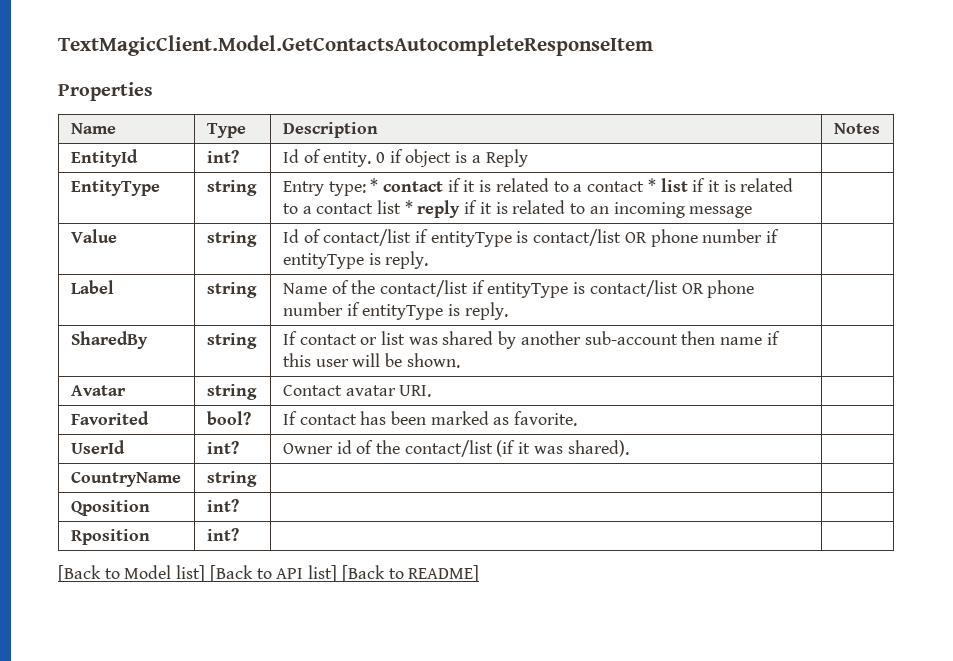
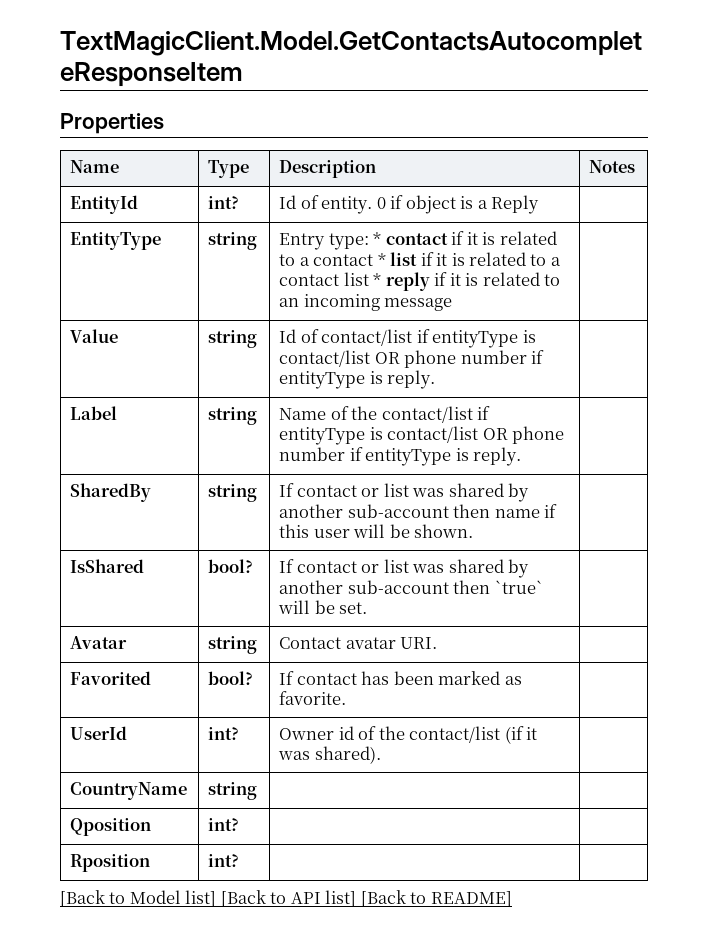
(460, 360) none -> [70,559,145,573] [208,559,254,573] [279,559,530,578] [279,580,543,594] [278,600,368,614] // IsShared | bool? | If contact or list was shared by another sub-account then `true` will be set. |

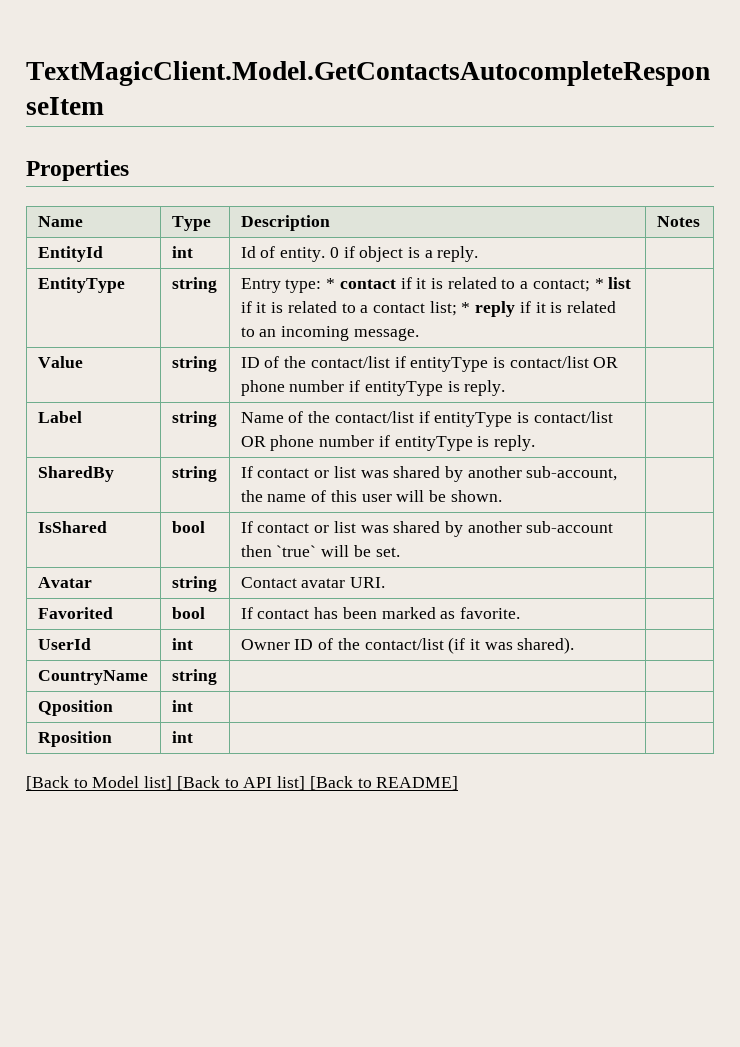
[208,196,240,209] int? -> [171,246,193,258] int
[491,195,540,214] Reply -> [437,246,479,262] reply.
[313,254,374,266] contact -> [532,279,590,292] contact;
[343,272,369,286] list -> [429,301,457,316] list;
[384,298,453,311] message -> [353,328,419,341] message.
[279,329,319,343] Id of -> [240,356,307,368] ID of the
[347,504,558,518] sub-account then name if -> [526,466,618,481] [240,490,327,502] sub-account, the name of
[208,559,254,573] bool? -> [171,521,205,533] bool
[208,671,254,685] bool? -> [171,607,205,619] bool
[208,727,240,740] int? -> [171,638,193,650] int
[338,726,354,740] id -> [294,639,314,650] ID
[208,818,240,831] int? -> [171,700,193,712] int
[208,854,240,867] int? -> [171,731,193,743] int

